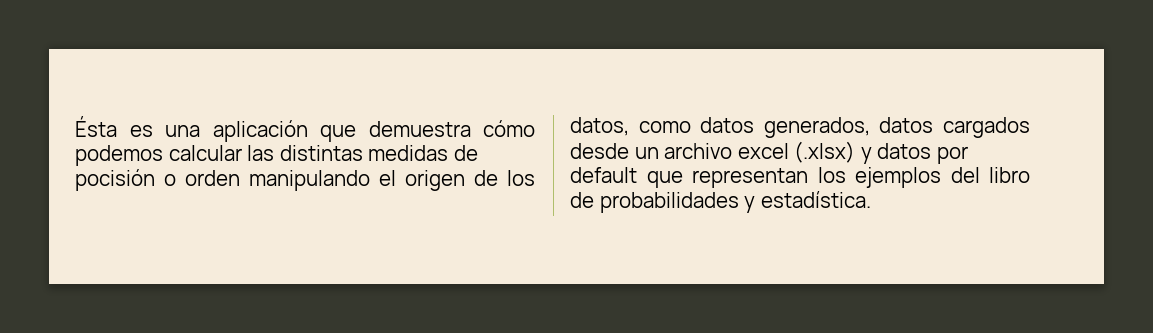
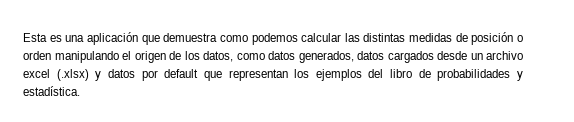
[75,116,117,137] Ésta -> [23,33,47,42] Esta
[483,120,535,137] cómo -> [219,35,248,42] como
[75,169,155,191] pocisión -> [471,32,514,45] posición

